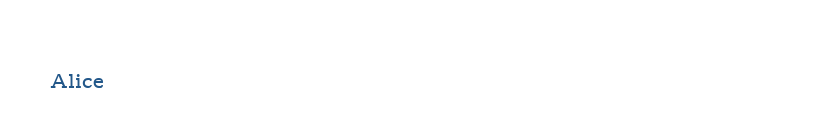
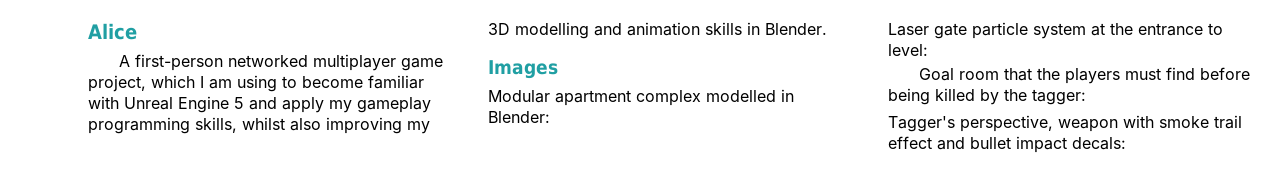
(104, 81) none -> [118,54,443,71] [88,75,424,92] [88,96,431,113] [88,117,430,134] [488,22,827,39] [488,60,558,79] [488,89,794,106] [488,111,550,123] [888,22,1223,39] [888,44,928,56] [918,67,1250,84] [888,88,1086,105] [888,115,1242,132] [888,136,1126,153] // A first-person networked multiplayer game project, which I am using to become familiar with Unreal Engine 5 and apply my gameplay programming skills, whilst also improving my 3D modelling and animation skills in Blender. // Images // Modular apartment complex modelled in Blender: // Laser gate particle system at the entrance to level: // Goal room that the players must find before being killed by the tagger: // Tagger's perspective, weapon with smoke trail effect and bullet impact decals:

